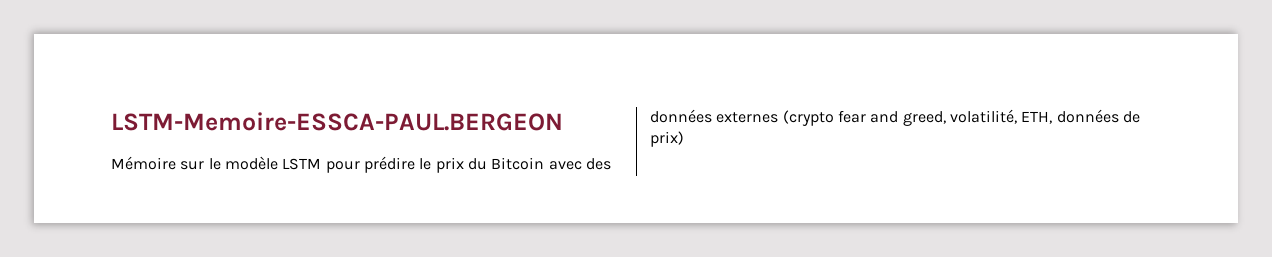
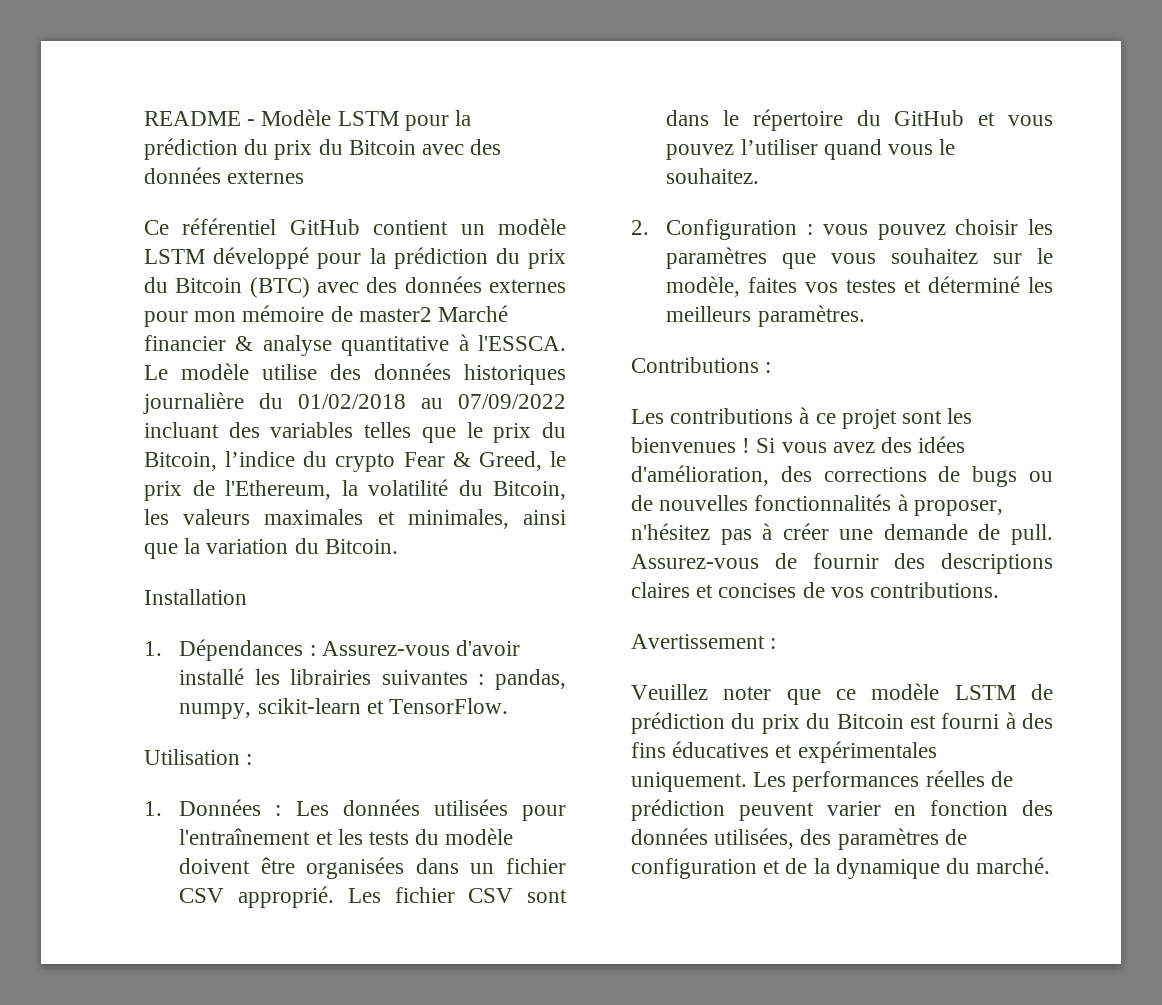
[111,112,563,131] [111,156,432,173] LSTM-Memoire-ESSCA-PAUL.BERGEON // Mémoire sur le modèle LSTM pour prédire le -> [144,109,472,131] [144,138,269,160] README - Modèle LSTM pour la prédiction du
[782,109,1140,126] [650,131,684,147] (crypto fear and greed, volatilité, ETH, données de prix) -> [144,218,566,235] [144,247,566,269] [144,276,566,298] [144,305,509,327] [144,334,566,356] [144,363,566,385] [143,392,566,414] [144,422,566,443] [144,451,566,472] [144,479,566,501] [144,509,566,529] [144,538,398,559] [144,589,247,605] [144,639,520,661] [179,668,566,690] [179,698,508,719] [144,749,253,765] [144,799,566,821] [179,828,514,845] [179,857,566,879] [179,886,567,908] [666,109,1053,131] [666,139,956,160] [666,168,760,184] [631,219,1053,240] [666,247,1053,269] [666,276,1053,297] [666,305,865,327] [631,357,772,373] [631,407,973,429] [631,436,966,453] [631,465,1053,487] [631,494,1003,516] [631,523,1053,545] [631,553,1053,574] [631,582,1000,598] [631,634,777,649] [631,683,1053,705] [631,712,1053,734] [631,741,937,763] [631,770,1013,792] [631,799,1053,821] [631,828,967,850] [631,857,1051,879] // Ce référentiel GitHub contient un modèle LSTM développé pour la prédiction du prix du Bitcoin (BTC) avec des données externes pour mon mémoire de master2 Marché financier & analyse quantitative à l'ESSCA. Le modèle utilise des données historiques journalière du 01/02/2018 au 07/09/2022 incluant des variables telles que le prix du Bitcoin, l’indice du crypto Fear & Greed, le prix de l'Ethereum, la volatilité du Bitcoin, les valeurs maximales et minimales, ainsi que la variation du Bitcoin. // Installation // 1. Dépendances : Assurez-vous d'avoir installé les librairies suivantes : pandas, numpy, scikit-learn et TensorFlow. // Utilisation : // 1. Données : Les données utilisées pour l'entraînement et les tests du modèle doivent être organisées dans un fichier CSV approprié. Les fichier CSV sont dans le répertoire du GitHub et vous pouvez l’utiliser quand vous le souhaitez. // 2. Configuration : vous pouvez choisir les paramètres que vous souhaitez sur le modèle, faites vos testes et déterminé les meilleurs paramètres. // Contributions : // Les contributions à ce projet sont les bienvenues ! Si vous avez des idées d'amélioration, des corrections de bugs ou de nouvelles fonctionnalités à proposer, n'hésitez pas à créer une demande de pull. Assurez-vous de fournir des descriptions claires et concises de vos contributions. // Avertissement : // Veuillez noter que ce modèle LSTM de prédiction du prix du Bitcoin est fourni à des fins éducatives et expérimentales uniquement. Les performances réelles de prédiction peuvent varier en fonction des données utilisées, des paramètres de configuration et de la dynamique du marché.

